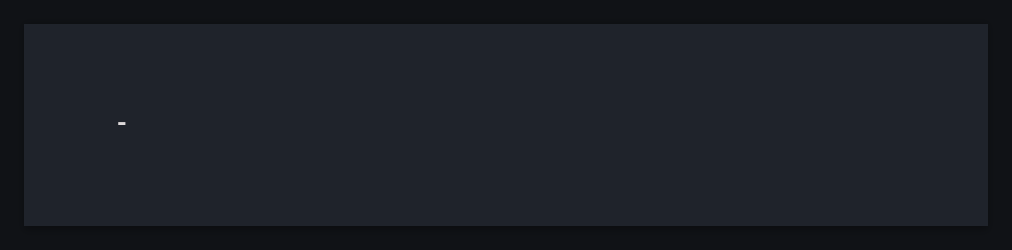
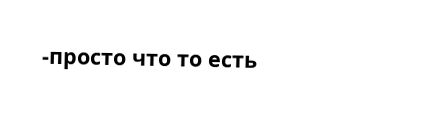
[117,122,127,132] - -> [41,51,258,71] -просто что то есть

